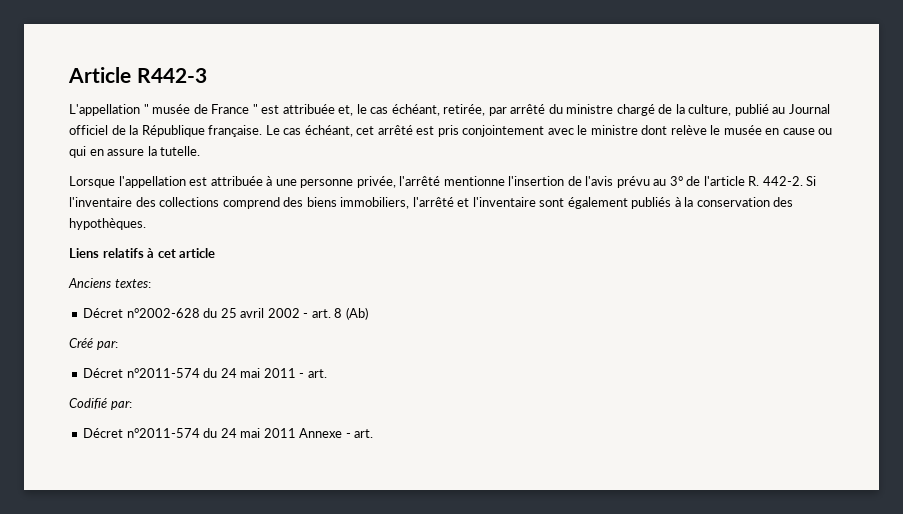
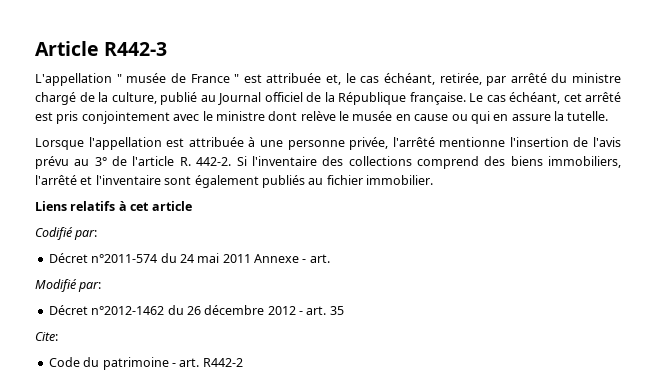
[674,197,794,207] [69,218,146,230] à la conservation des hypothèques. -> [308,175,433,185] au fichier immobilier.
[68,278,151,288] [83,307,368,320] [69,338,118,350] [83,368,327,378] // Anciens textes: // Décret n°2002-628 du 25 avril 2002 - art. 8 (Ab) // Créé par: // Décret n°2011-574 du 24 mai 2011 - art. -> (192, 206) none
(374, 433) none -> [35,279,102,292] [48,305,344,315] [35,332,58,341] [48,357,243,370] // Modifié par: // Décret n°2012-1462 du 26 décembre 2012 - art. 35 // Cite: // Code du patrimoine - art. R442-2

